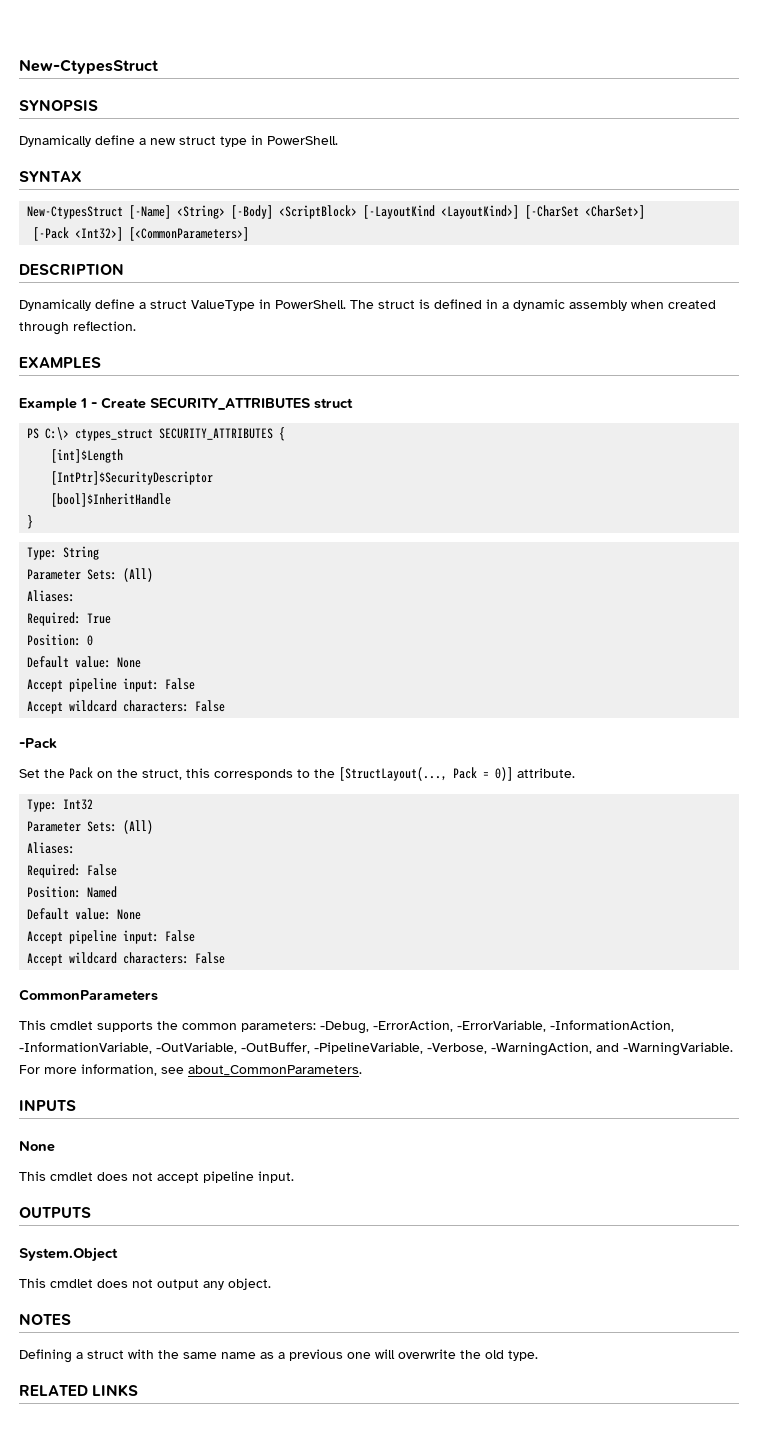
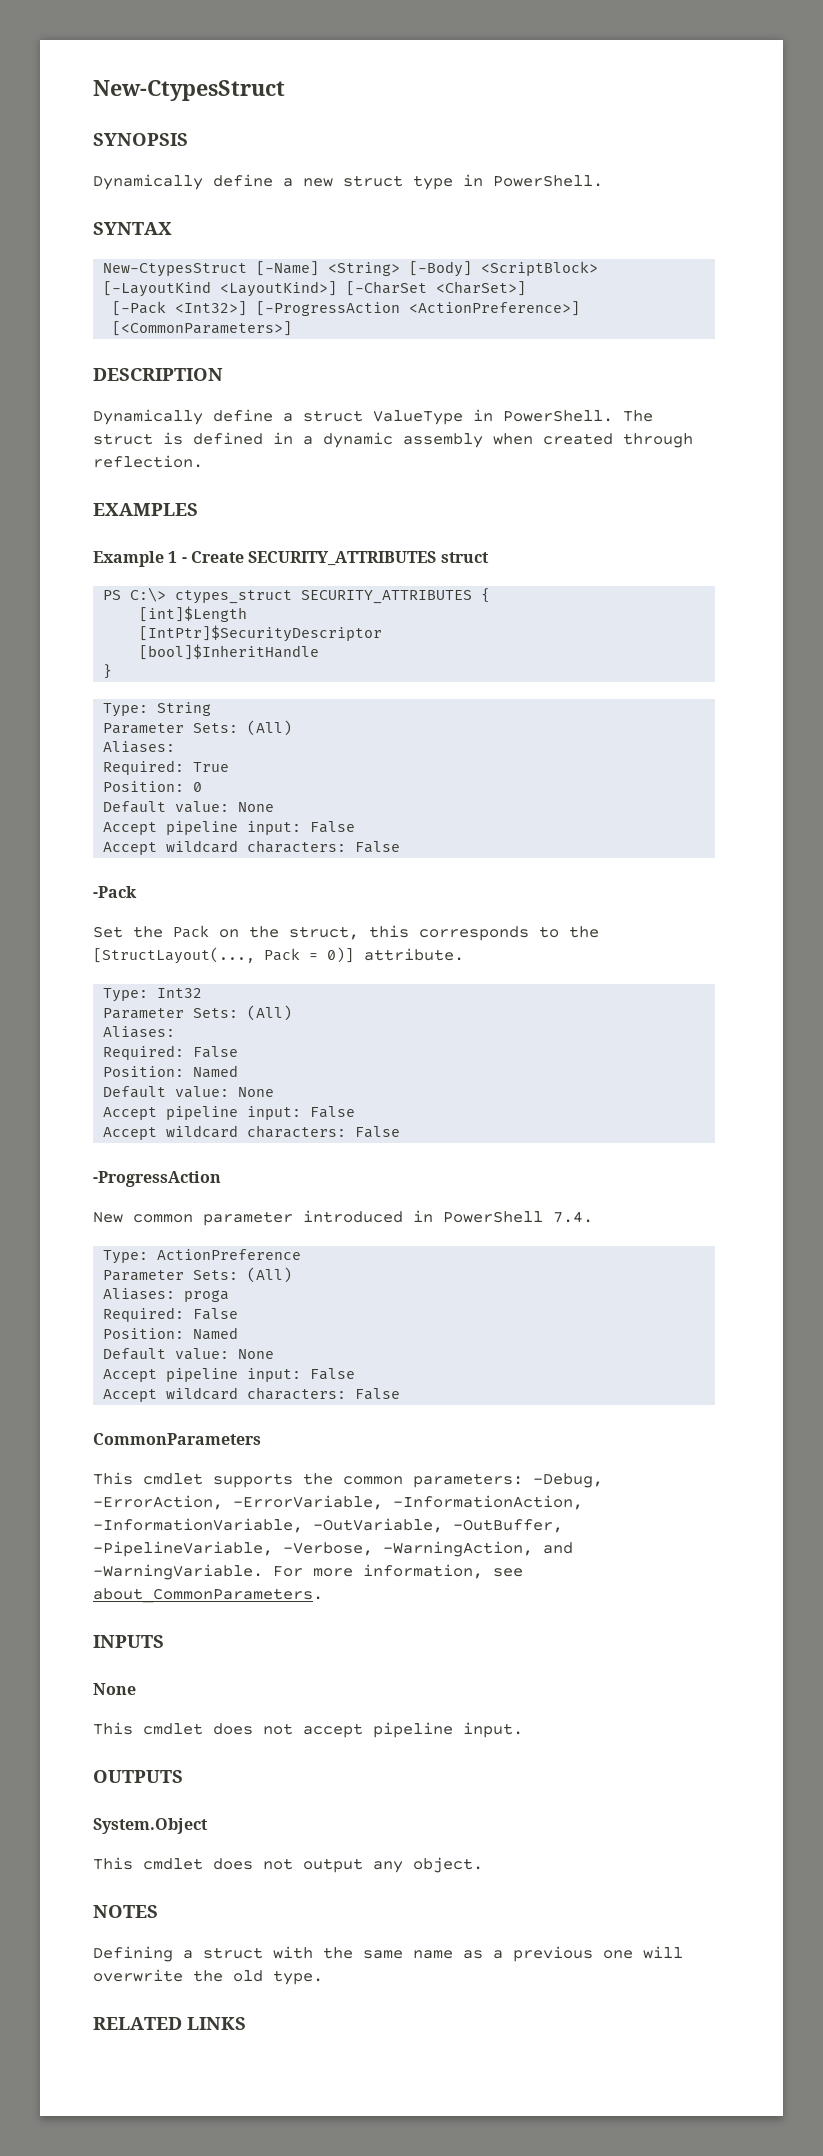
(124, 234) none -> [256,301,581,316] [-ProgressAction <ActionPreference>]
(226, 958) none -> [93,1171,221,1187] [93,1210,593,1226] [103,1249,302,1264] [103,1267,293,1283] [103,1288,230,1302] [103,1307,239,1322] [103,1327,239,1340] [103,1348,275,1360] [103,1368,356,1382] [103,1387,401,1402] // -ProgressAction // New common parameter introduced in PowerShell 7.4. // Type: ActionPreference // Parameter Sets: (All) // Aliases: proga // Required: False // Position: Named // Default value: None // Accept pipeline input: False // Accept wildcard characters: False

